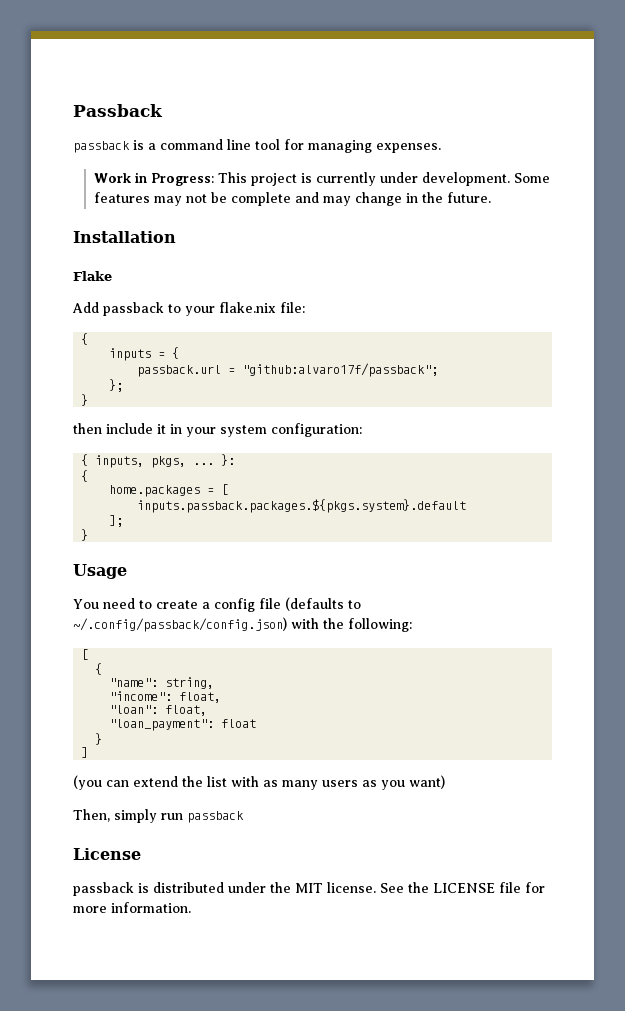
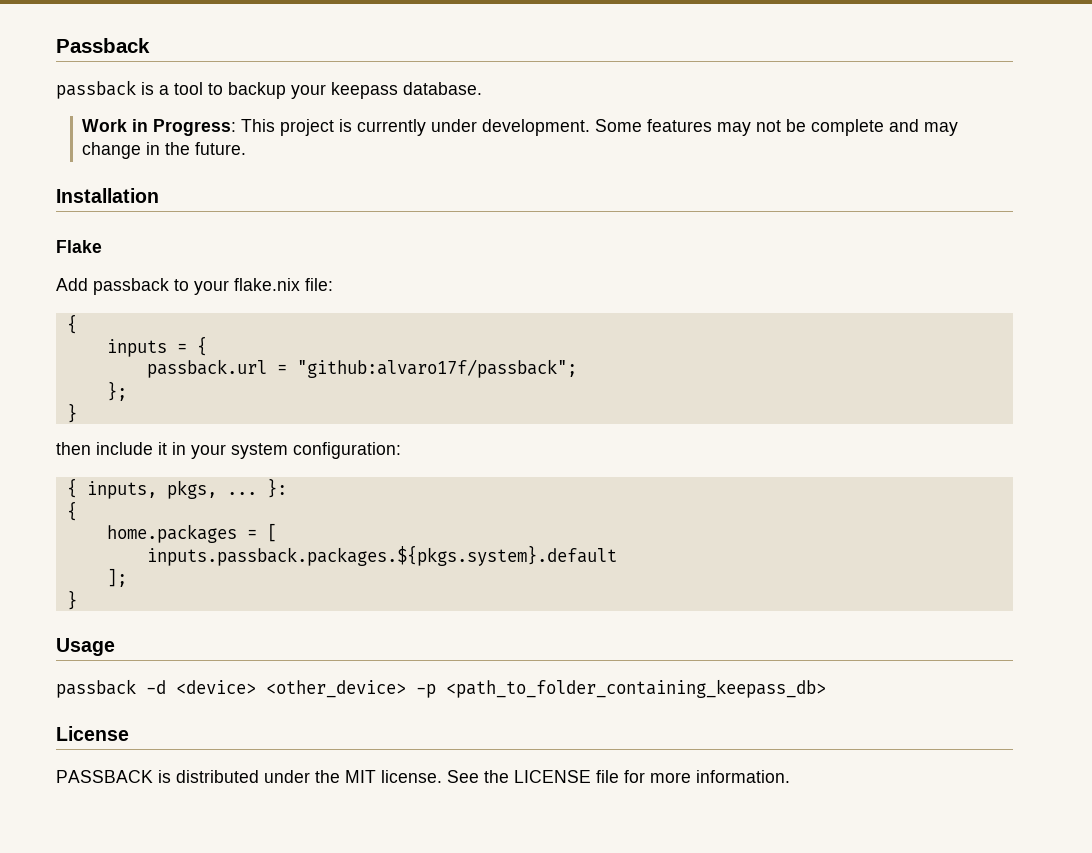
[160,139,441,153] command line tool for managing expenses. -> [174,82,482,99] tool to backup your keepass database.
[73,597,361,612] [73,617,412,632] [81,649,89,660] [95,663,103,675] [109,677,215,689] [109,691,222,703] [109,705,208,716] [109,719,257,731] [95,733,103,745] [81,747,89,758] [73,775,445,790] [73,809,244,823] You need to create a config file (defaults to ~/.config/passback/config.json) with the following: // [ // { // "name": string, // "income": float, // "loan": float, // "loan_payment": float // } // ] // (you can extend the list with as many users as you want) // Then, simply run passback -> [56,679,826,698] passback -d <device> <other_device> -p <path_to_folder_containing_keepass_db>
[73,882,134,896] passback -> [56,770,153,783] PASSBACK

